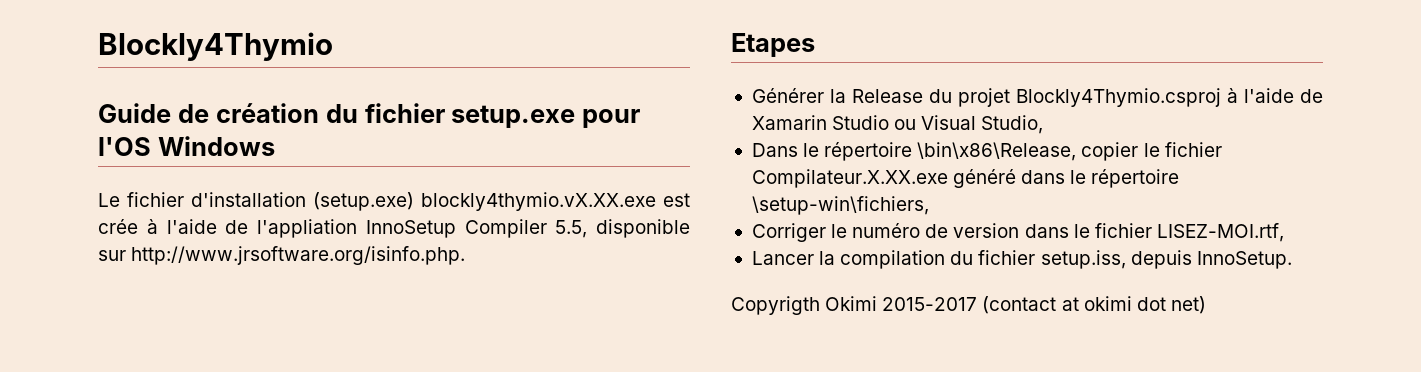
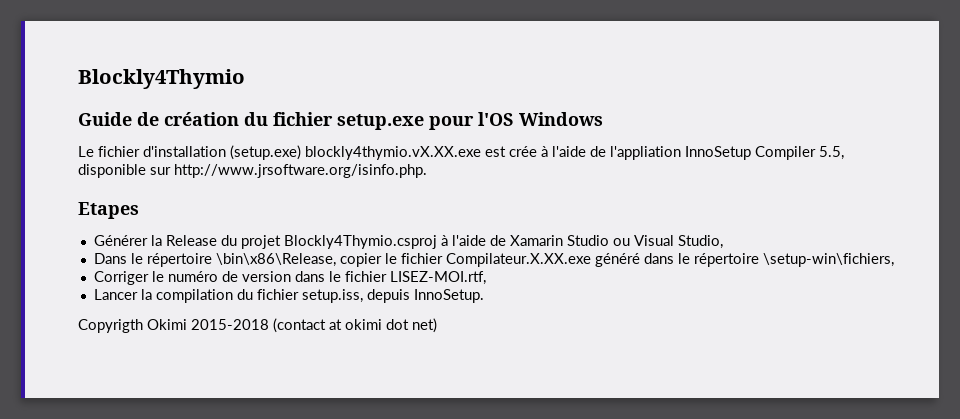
[882,297,978,311] 2015-2017 -> [191,319,269,330] 2015-2018

